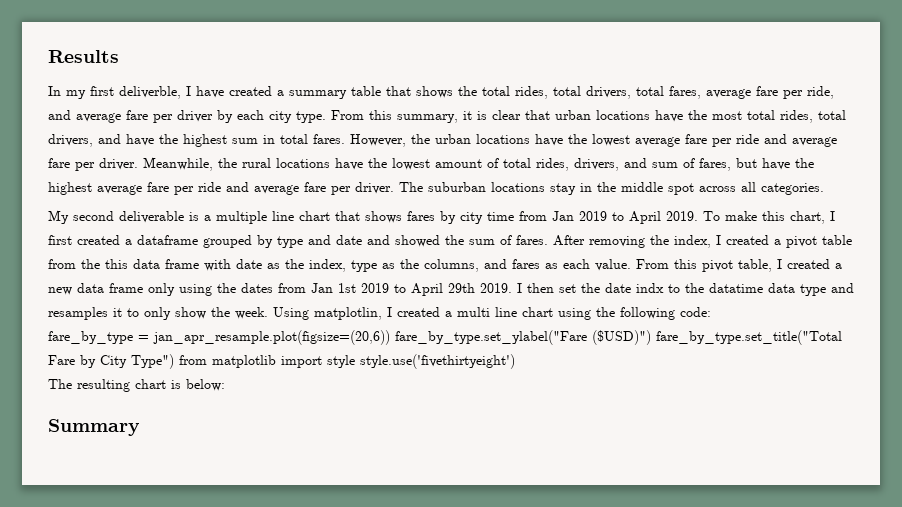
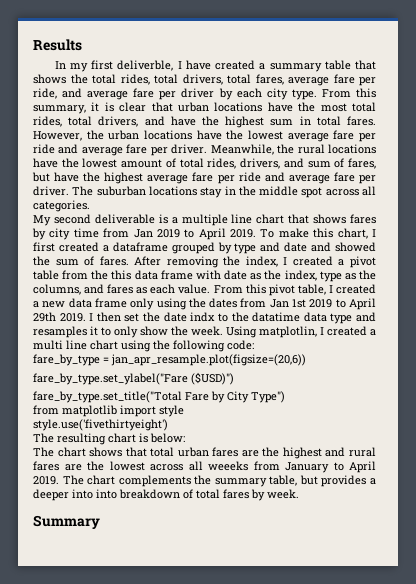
(390, 337) none -> (306, 360) //
(651, 337) none -> (234, 378) //
(174, 361) none -> (285, 397) //
(355, 361) none -> (184, 411) //
(225, 385) none -> [33,447,376,459] [33,461,376,473] [33,475,376,487] [33,489,299,501] // The chart shows that total urban fares are the highest and rural fares are the lowest across all weeeks from January to April 2019. The chart complements the summary table, but provides a deeper into into breakdown of total fares by week.

